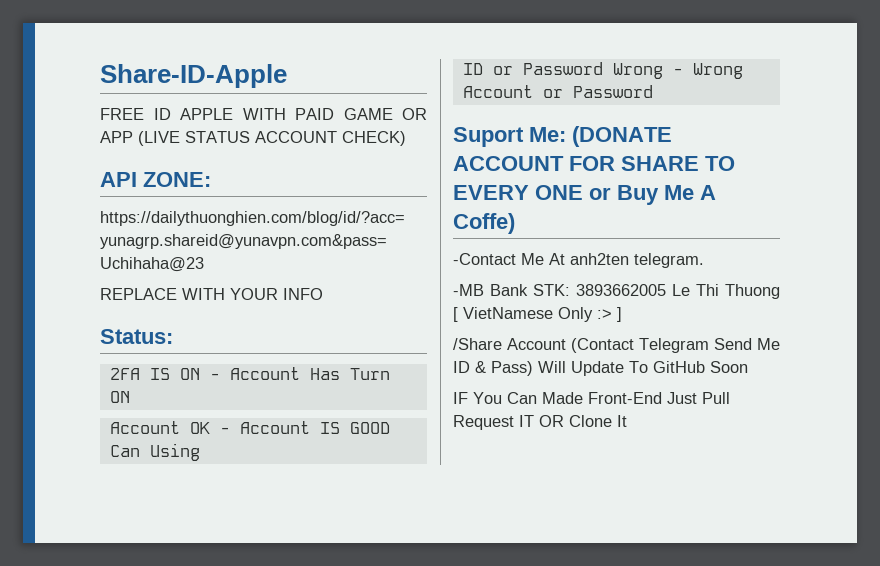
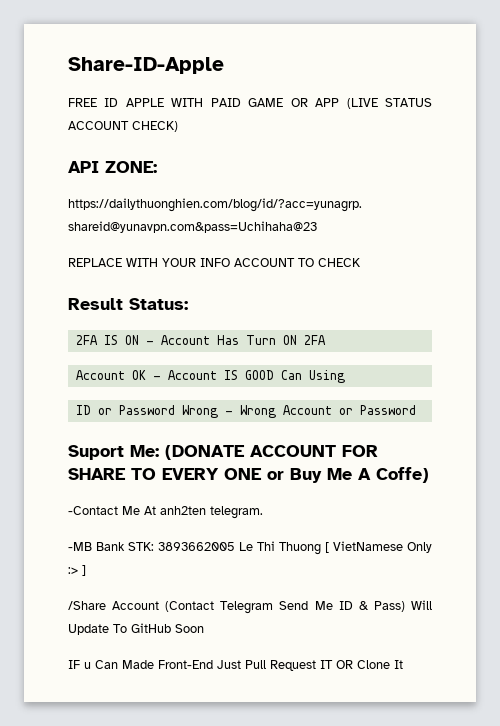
(323, 294) // -> [234,258,361,267] [68,298,123,310] ACCOUNT TO CHECK // Result
(130, 397) none -> [303,335,326,345] 2FA
[473,392,502,404] You -> [84,662,91,669] u

